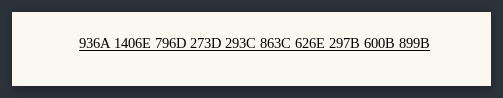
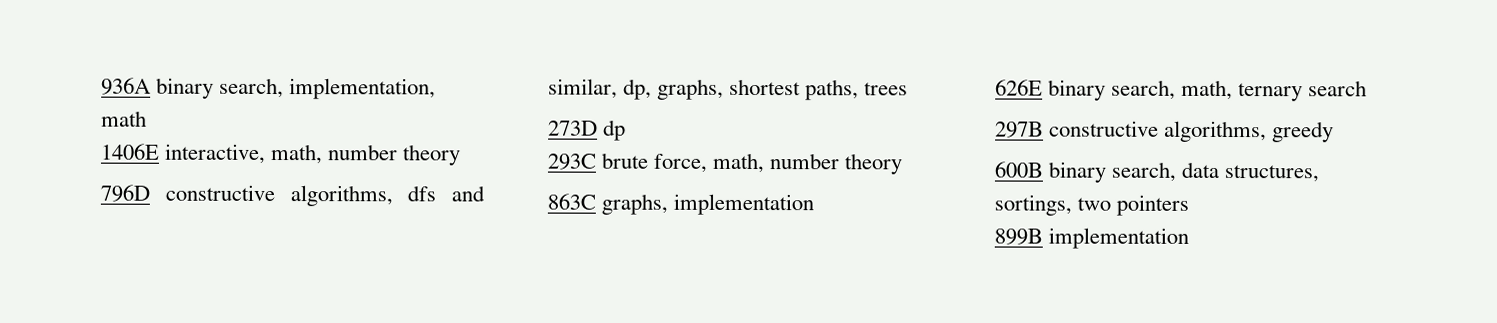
[114,38,430,48] 1406E 796D 273D 293C 863C 626E 297B 600B 899B -> [156,77,437,100] [101,110,147,127] [101,143,462,166] [100,184,485,207] [548,78,909,101] [548,119,627,141] [547,152,904,175] [547,193,815,216] [995,79,1368,102] [995,120,1335,143] [994,161,1320,183] [994,194,1190,216] [994,227,1190,249] binary search, implementation, math // 1406E interactive, math, number theory // 796D constructive algorithms, dfs and similar, dp, graphs, shortest paths, trees // 273D dp // 293C brute force, math, number theory // 863C graphs, implementation // 626E binary search, math, ternary search // 297B constructive algorithms, greedy // 600B binary search, data structures, sortings, two pointers // 899B implementation

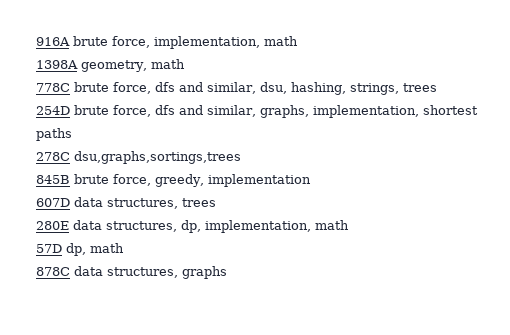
[101,77,437,100] [101,110,147,127] [101,143,462,166] [100,184,485,207] [548,78,909,101] [548,119,627,141] [547,152,904,175] [547,193,815,216] [995,79,1368,102] [995,120,1335,143] [994,161,1320,183] [994,194,1190,216] [994,227,1190,249] 936A binary search, implementation, math // 1406E interactive, math, number theory // 796D constructive algorithms, dfs and similar, dp, graphs, shortest paths, trees // 273D dp // 293C brute force, math, number theory // 863C graphs, implementation // 626E binary search, math, ternary search // 297B constructive algorithms, greedy // 600B binary search, data structures, sortings, two pointers // 899B implementation -> [36,36,298,49] [36,59,185,72] [36,82,437,95] [36,105,478,118] [36,128,72,141] [36,151,241,164] [36,174,311,187] [36,197,216,209] [36,220,349,233] [36,243,124,256] [36,266,227,279] 916A brute force, implementation, math // 1398A geometry, math // 778C brute force, dfs and similar, dsu, hashing, strings, trees // 254D brute force, dfs and similar, graphs, implementation, shortest paths // 278C dsu,graphs,sortings,trees // 845B brute force, greedy, implementation // 607D data structures, trees // 280E data structures, dp, implementation, math // 57D dp, math // 878C data structures, graphs

